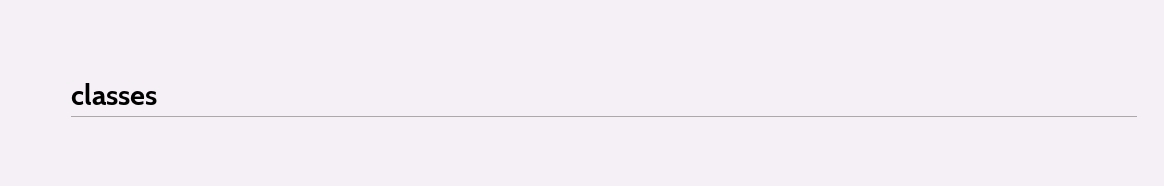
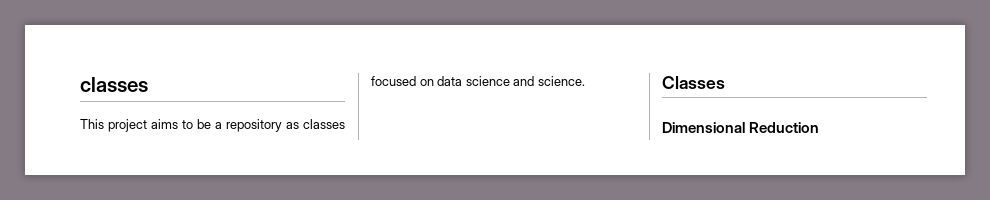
[71,83,157,105] classes -> [80,77,148,92] [80,119,345,132] [371,76,585,86] [662,76,725,89] [662,122,820,133] classes // This project aims to be a repository as classes focused on data science and science. // Classes // Dimensional Reduction

